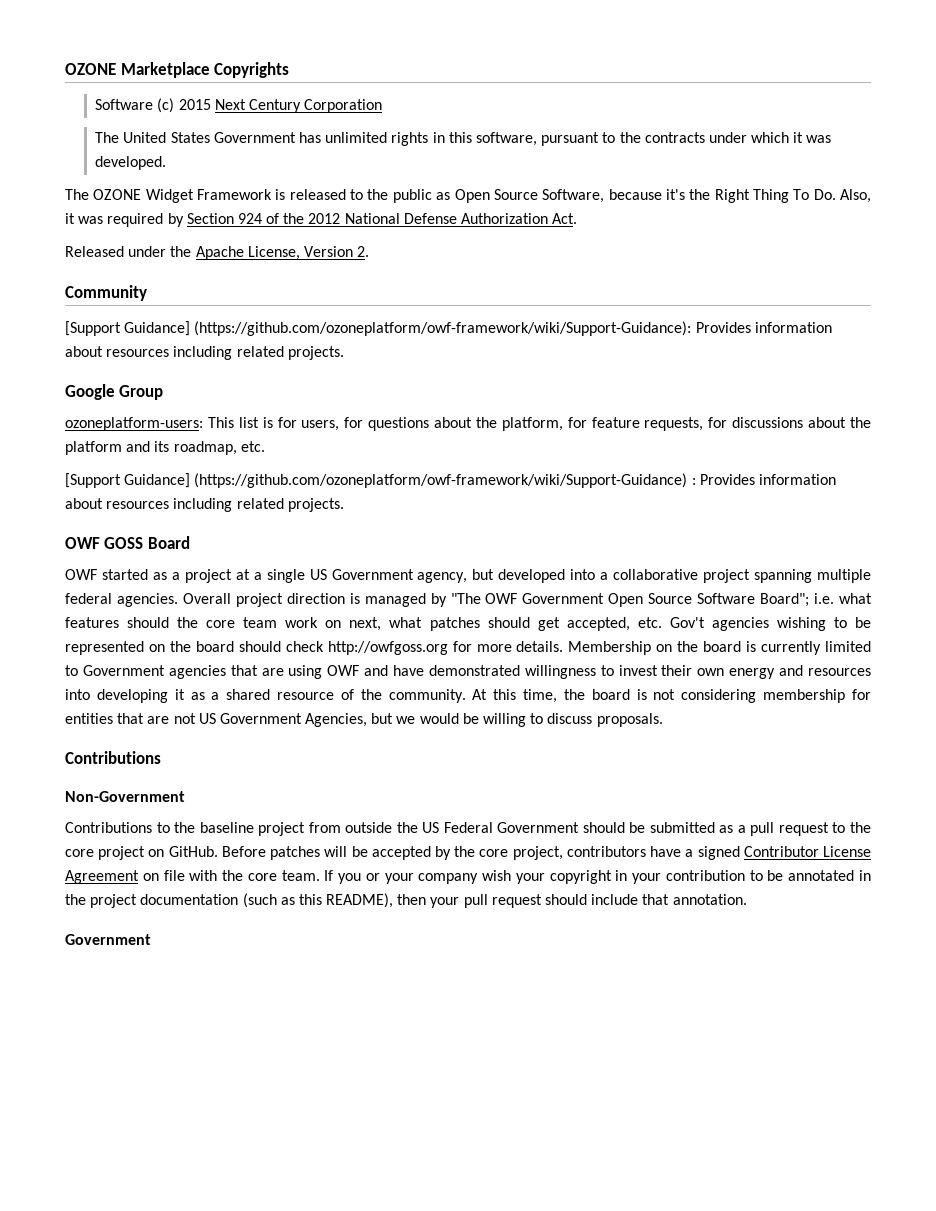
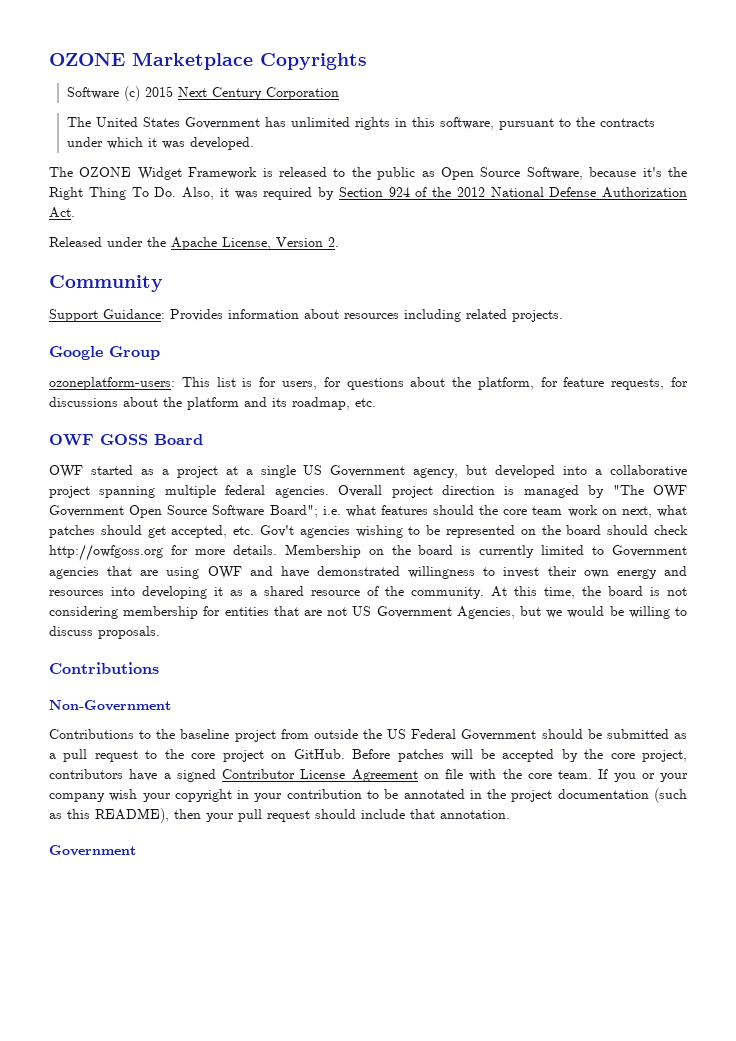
[65,321,692,336] [Support Guidance] (https://github.com/ozoneplatform/owf-framework/wiki/Support-Guidance): -> [49,309,165,322] Support Guidance:
[65,473,836,488] [65,498,344,512] // [Support Guidance] (https://github.com/ozoneplatform/owf-framework/wiki/Support-Guidance) : Provides information about resources including related projects. -> (376, 402) none

